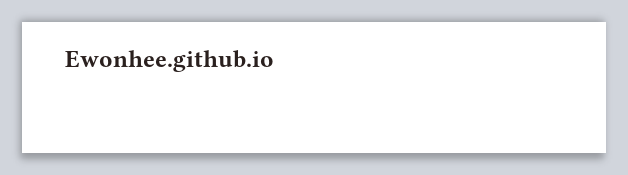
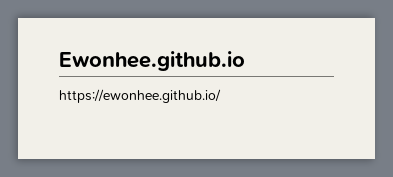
(274, 61) none -> [59,89,221,103] // https://ewonhee.github.io/

